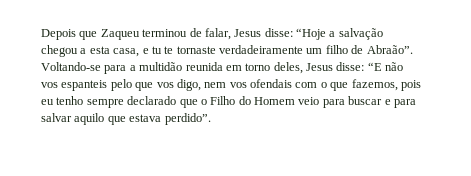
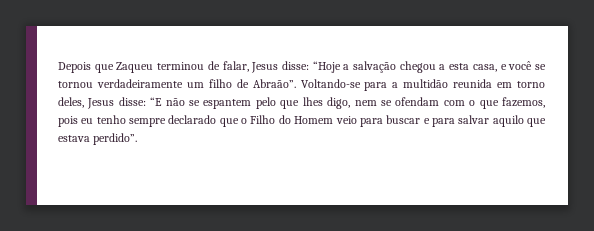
[151,46,216,54] tu te tornaste -> [508,61,546,70] [58,81,93,88] você se tornou
[41,80,108,91] vos espanteis -> [189,99,252,109] se espantem
[156,82,174,88] vos -> [302,97,323,106] lhes
[229,79,292,88] vos ofendais -> [380,97,440,106] se ofendam

